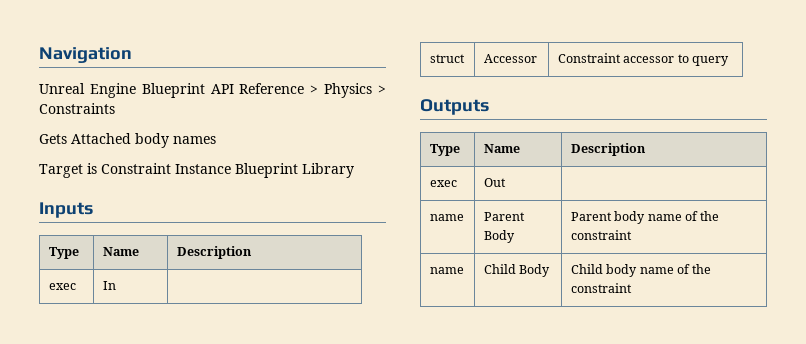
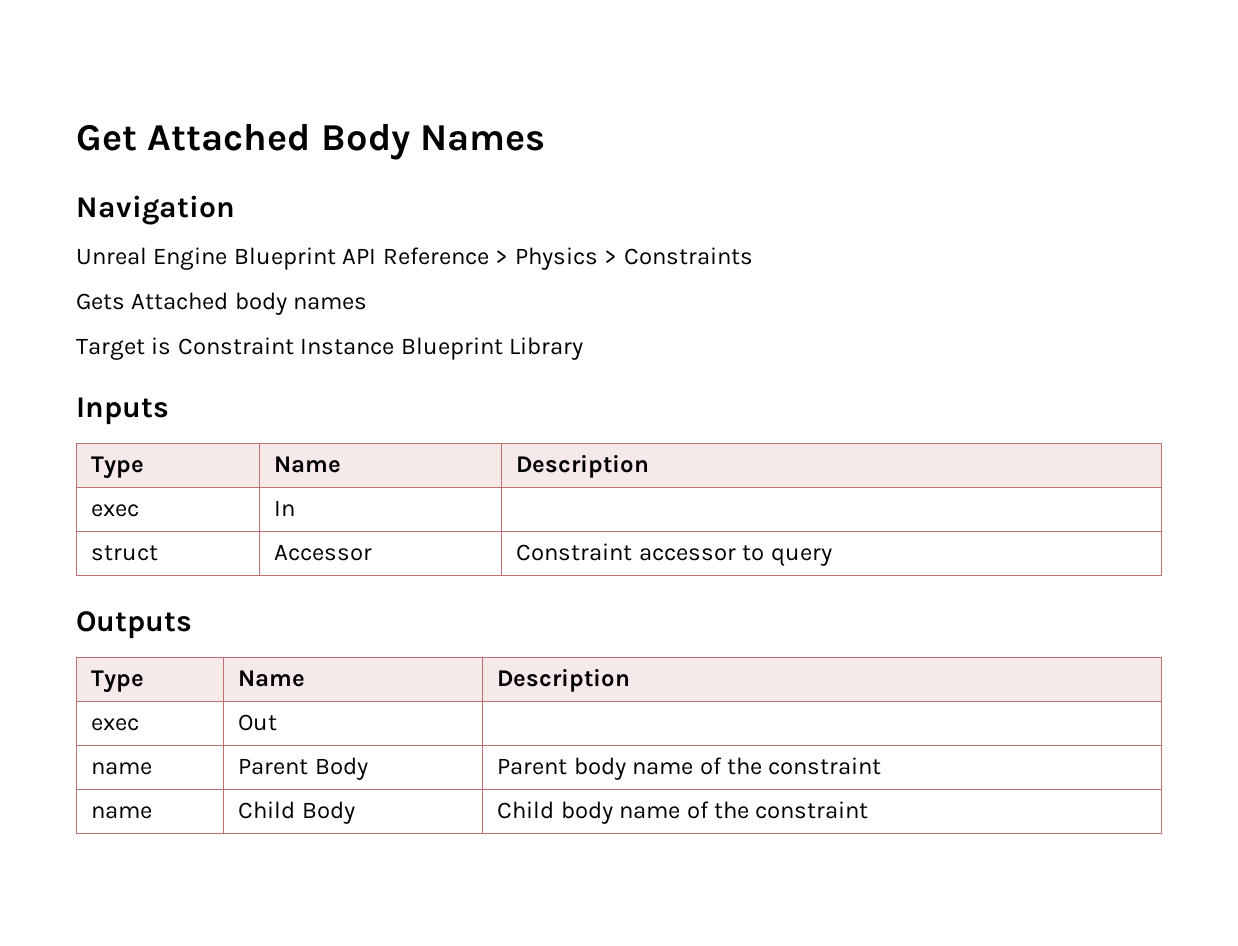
(39, 55) none -> [76,123,545,160] Get Attached Body Names //

